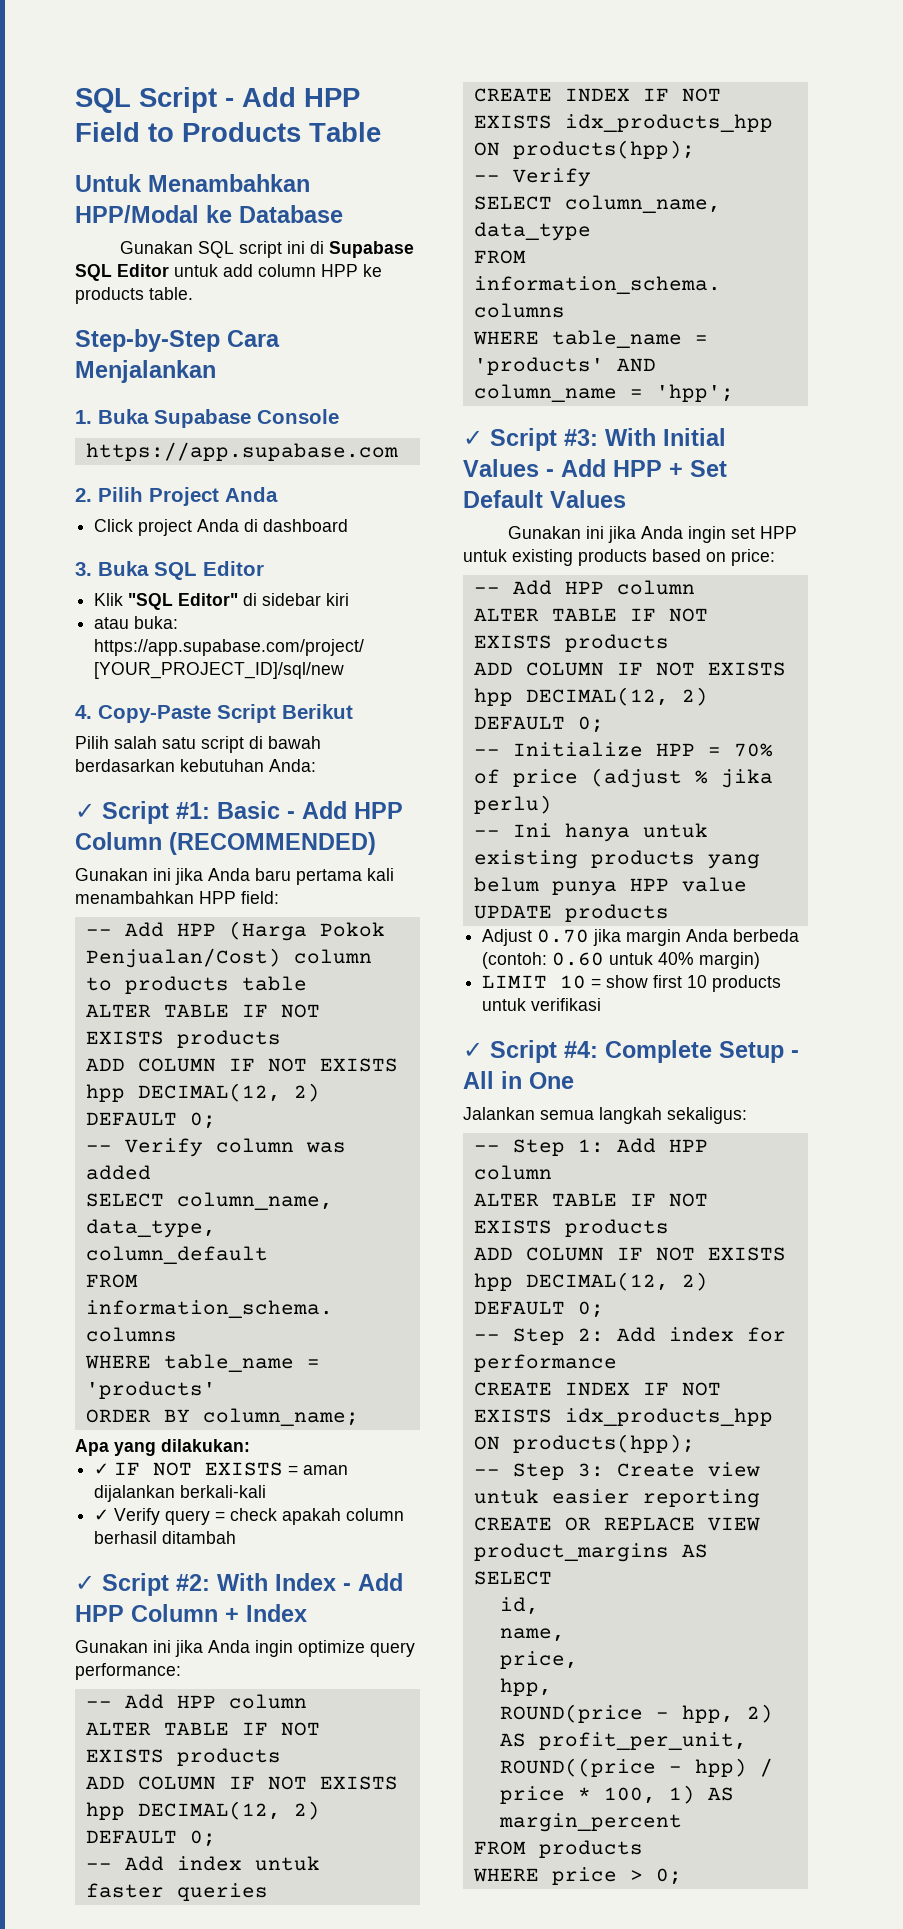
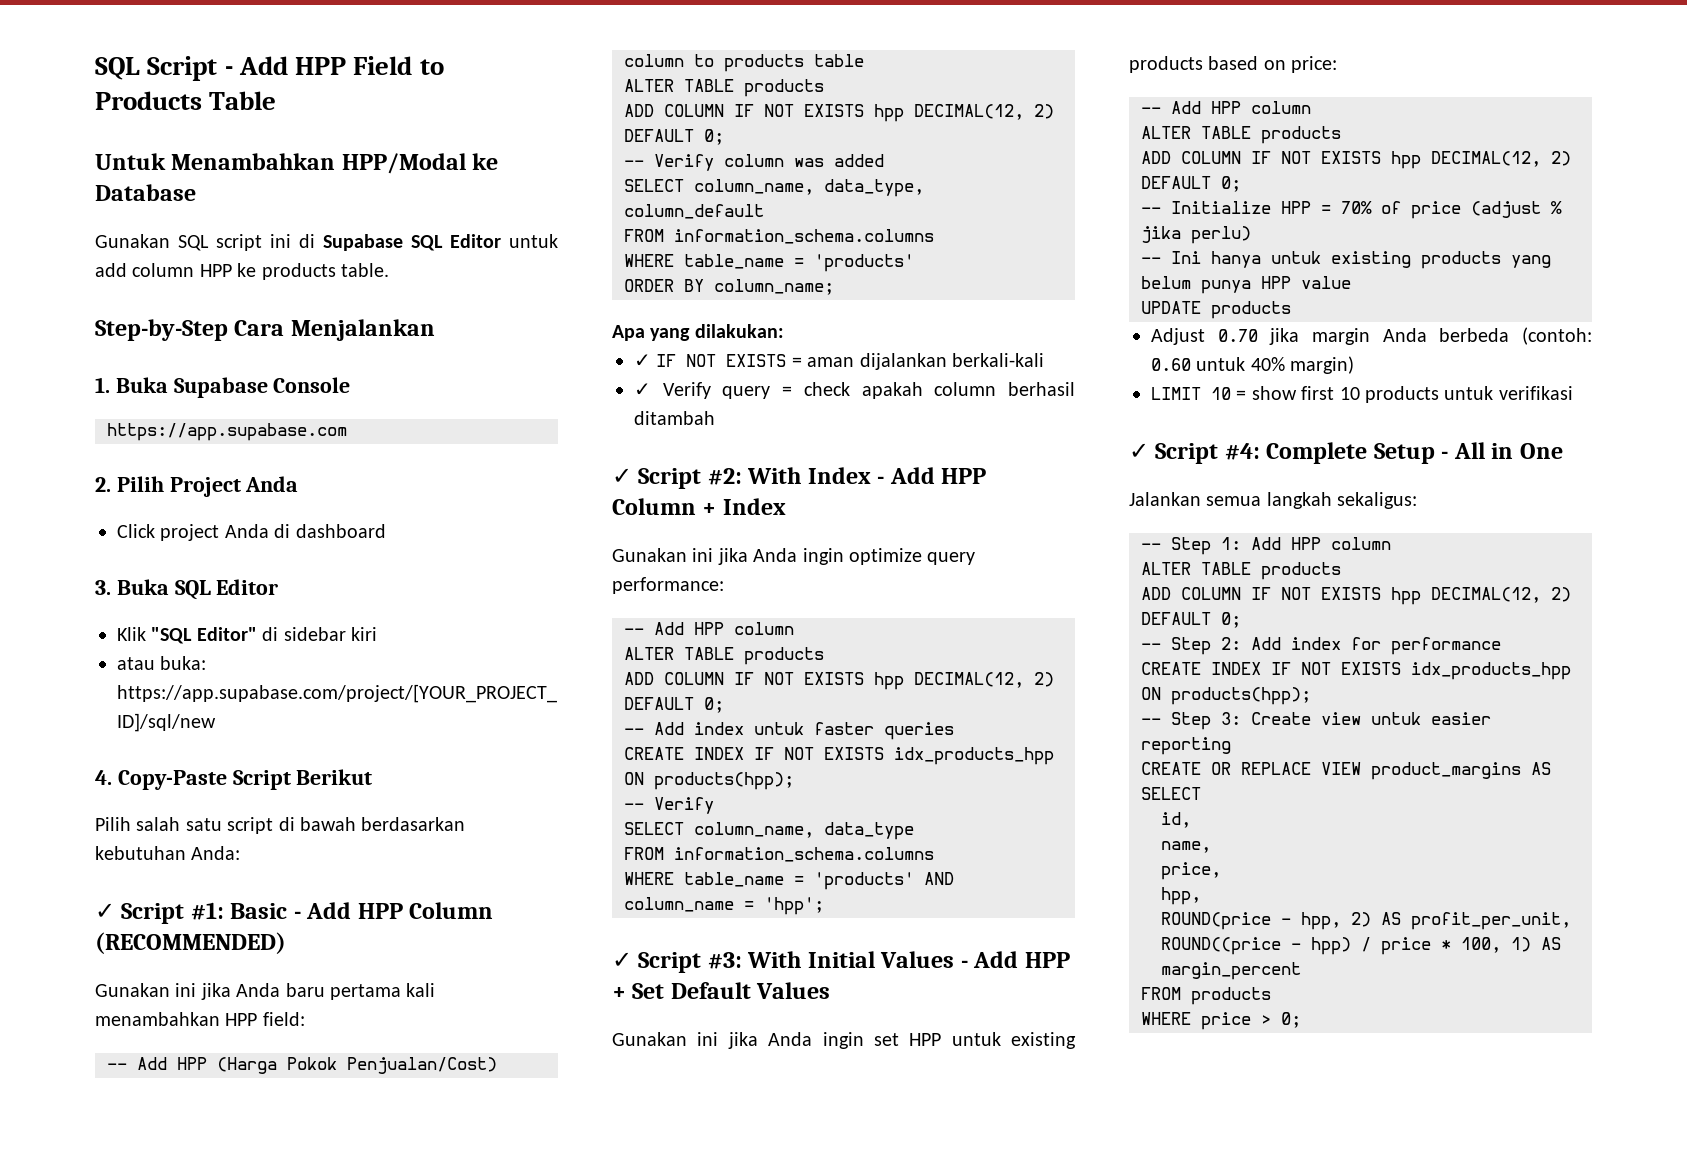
[241,1004,320,1018] [85,1031,164,1045] IF NOT EXISTS -> (734, 85) none
[241,1722,320,1736] [85,1749,164,1763] IF NOT EXISTS -> (734, 653) none
[629,608,708,622] [473,635,552,649] IF NOT EXISTS -> (1251, 132) none
[629,1193,708,1207] [473,1220,552,1234] IF NOT EXISTS -> (1251, 568) none

